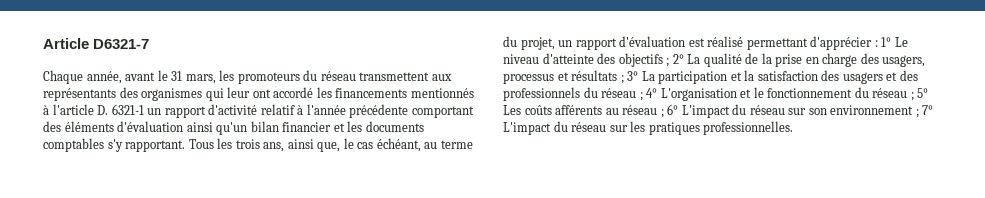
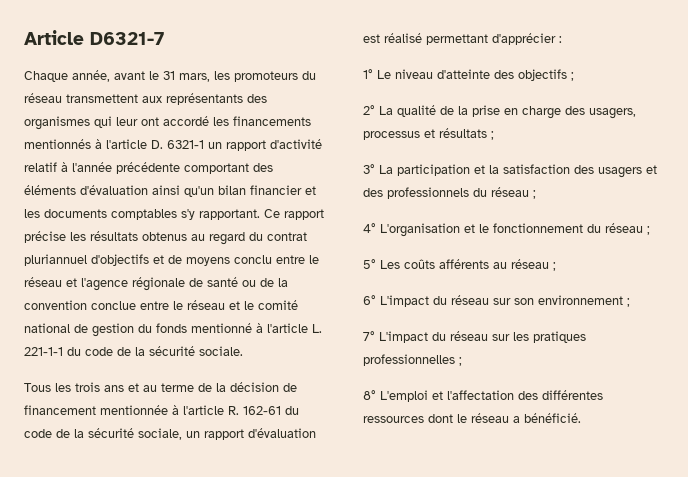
[188,138,473,152] [503,36,555,50] Tous les trois ans, ainsi que, le cas échéant, au terme du projet, -> [264,209,324,220] [24,231,307,245] [24,254,319,266] [24,277,288,291] [24,300,298,310] [24,323,322,337] [24,346,243,356] [24,382,297,392] [24,405,299,415] [24,428,182,440] Ce rapport précise les résultats obtenus au regard du contrat pluriannuel d'objectifs et de moyens conclu entre le réseau et l'agence régionale de santé ou de la convention conclue entre le réseau et le comité national de gestion du fonds mentionné à l'article L. 221-1-1 du code de la sécurité sociale. // Tous les trois ans et au terme de la décision de financement mentionnée à l'article R. 162-61 du code de la sécurité sociale,
(878, 43) none -> (562, 39) //
(670, 62) none -> (574, 76) //
(624, 79) none -> (494, 135) //
(643, 96) none -> (536, 194) //
(914, 96) none -> (650, 230) //
(664, 113) none -> (556, 266) //
(919, 113) none -> (630, 302) //
[703,121,794,135] professionnelles. -> [363,354,462,366] [363,390,603,402] [363,413,581,423] professionnelles ; // 8° L'emploi et l'affectation des différentes ressources dont le réseau a bénéficié.

